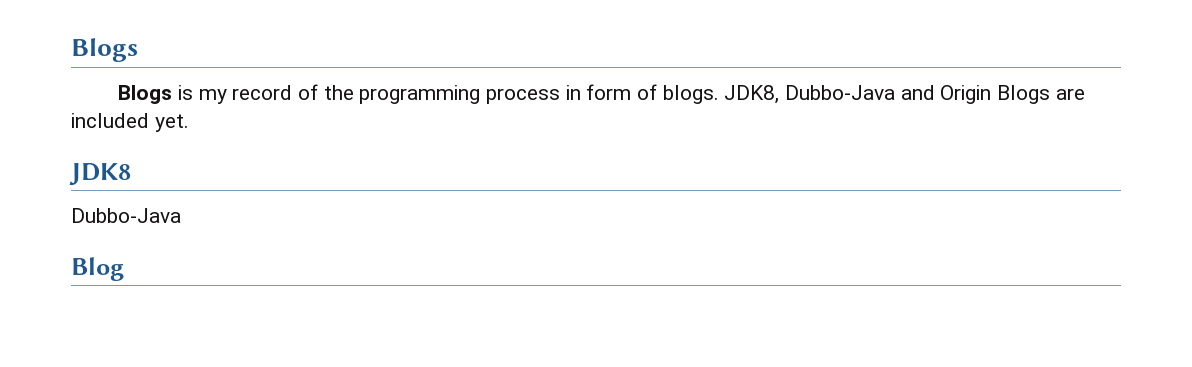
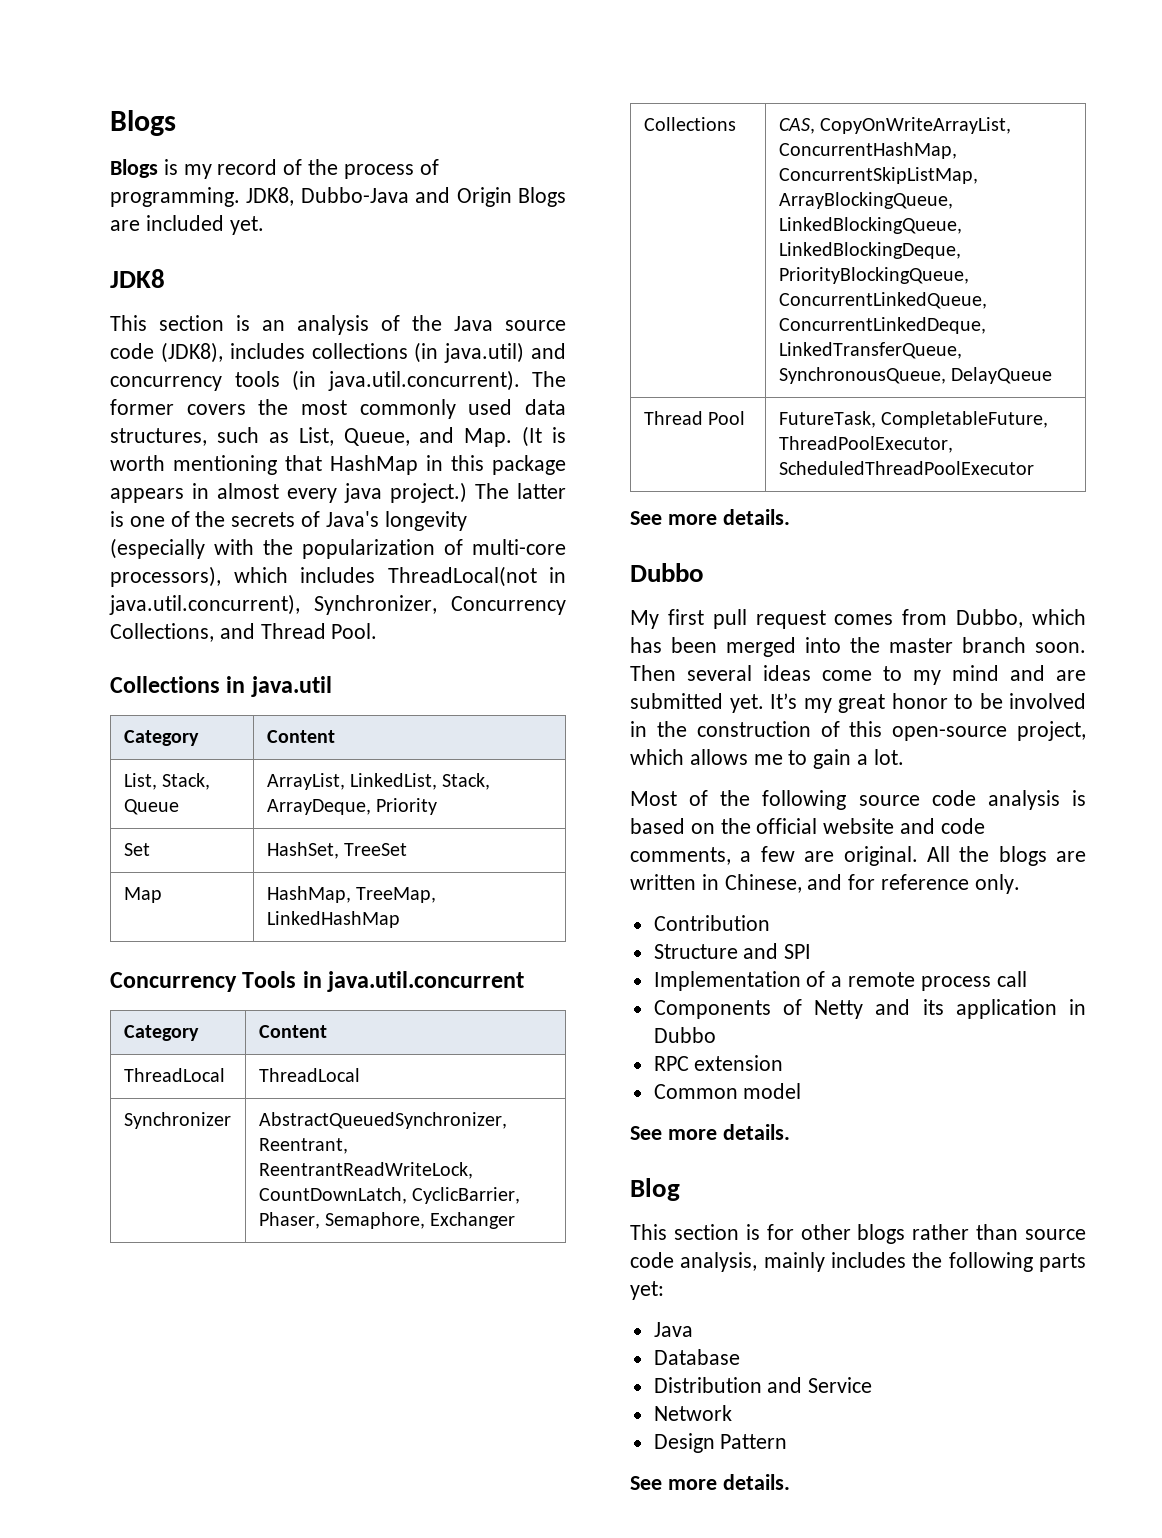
[359,84,719,104] programming process in form of blogs. -> [343,159,439,179] [110,187,240,207] process of programming.
[71,208,181,223] [71,257,124,281] Dubbo-Java // Blog -> [110,315,566,335] [110,342,566,363] [110,370,566,391] [110,399,566,419] [110,426,566,447] [110,455,566,475] [110,482,566,503] [110,511,467,531] [110,538,566,559] [110,566,566,587] [109,594,566,615] [110,623,378,642] [110,676,332,697] [123,730,199,746] [266,730,335,743] [123,773,210,790] [123,799,179,815] [266,773,491,790] [266,798,437,815] [123,843,150,856] [266,842,407,859] [123,887,162,903] [266,886,436,903] [266,911,400,928] [110,971,525,992] [123,1025,199,1041] [258,1025,327,1038] [123,1068,225,1082] [258,1068,360,1082] [123,1112,231,1129] [258,1112,507,1129] [258,1138,348,1154] [258,1162,473,1179] [258,1187,520,1204] [258,1212,516,1229] [643,117,736,131] [778,117,1011,134] [778,142,957,159] [778,167,978,184] [778,192,953,209] [778,217,962,234] [778,242,961,259] [778,267,969,284] [778,292,987,309] [778,317,986,334] [778,342,962,359] [778,367,1052,384] [643,411,745,425] [778,411,1048,428] [778,436,953,453] [778,461,1034,475] [630,509,790,525] [630,563,704,582] [630,609,1086,629] [630,637,1086,657] [630,665,1086,685] [630,693,1086,713] [630,721,1086,741] [630,749,904,769] [630,790,1086,810] [630,818,985,834] [630,846,1086,866] [630,874,1020,894] [653,915,770,931] [653,943,812,959] [653,971,1027,991] [653,999,1086,1019] [653,1027,716,1043] [653,1055,784,1071] [653,1083,802,1099] [630,1124,790,1140] [630,1178,680,1201] [630,1224,1086,1244] [630,1252,1086,1272] [630,1281,664,1300] [653,1322,693,1337] [653,1349,740,1365] [653,1377,873,1393] [653,1405,732,1421] [653,1433,788,1453] [630,1474,790,1490] This section is an analysis of the Java source code (JDK8), includes collections (in java.util) and concurrency tools (in java.util.concurrent). The former covers the most commonly used data structures, such as List, Queue, and Map. (It is worth mentioning that HashMap in this package appears in almost every java project.) The latter is one of the secrets of Java's longevity (especially with the popularization of multi-core processors), which includes ThreadLocal(not in java.util.concurrent), Synchronizer, Concurrency Collections, and Thread Pool. // Collections in java.util // Category | Content // List, Stack, Queue | ArrayList, LinkedList, Stack, ArrayDeque, Priority // Set | HashSet, TreeSet // Map | HashMap, TreeMap, LinkedHashMap // Concurrency Tools in java.util.concurrent // Category | Content // ThreadLocal | ThreadLocal // Synchronizer | AbstractQueuedSynchronizer, Reentrant, ReentrantReadWriteLock, CountDownLatch, CyclicBarrier, Phaser, Semaphore, Exchanger // Collections | CAS, CopyOnWriteArrayList, ConcurrentHashMap, ConcurrentSkipListMap, ArrayBlockingQueue, LinkedBlockingQueue, LinkedBlockingDeque, PriorityBlockingQueue, ConcurrentLinkedQueue, ConcurrentLinkedDeque, LinkedTransferQueue, SynchronousQueue, DelayQueue // Thread Pool | FutureTask, CompletableFuture, ThreadPoolExecutor, ScheduledThreadPoolExecutor // See more details. // Dubbo // My first pull request comes from Dubbo, which has been merged into the master branch soon. Then several ideas come to my mind and are submitted yet. It’s my great honor to be involved in the construction of this open-source project, which allows me to gain a lot. // Most of the following source code analysis is based on the official website and code comments, a few are original. All the blogs are written in Chinese, and for reference only. // Contribution // Structure and SPI // Implementation of a remote process call // Components of Netty and its application in Dubbo // RPC extension // Common model // See more details. // Blog // This section is for other blogs rather than source code analysis, mainly includes the following parts yet: // Java // Database // Distribution and Service // Network // Design Pattern // See more details.

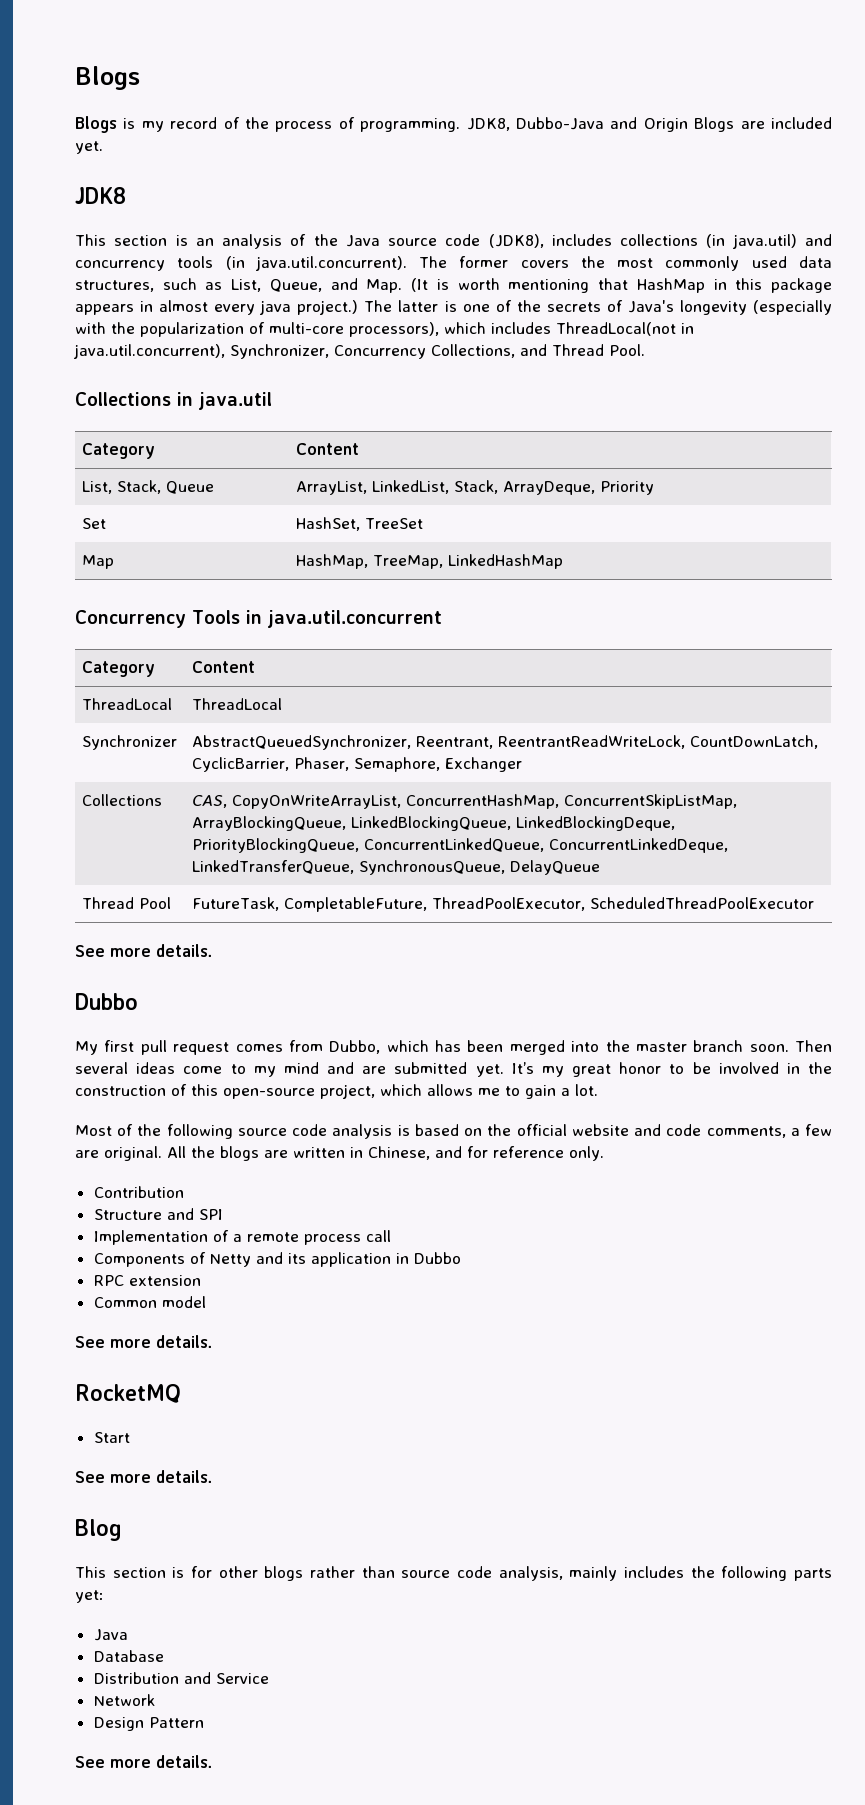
(790, 1132) none -> [75,1384,181,1403] [93,1432,130,1443] [75,1470,213,1483] // RocketMQ // Start // See more details.

